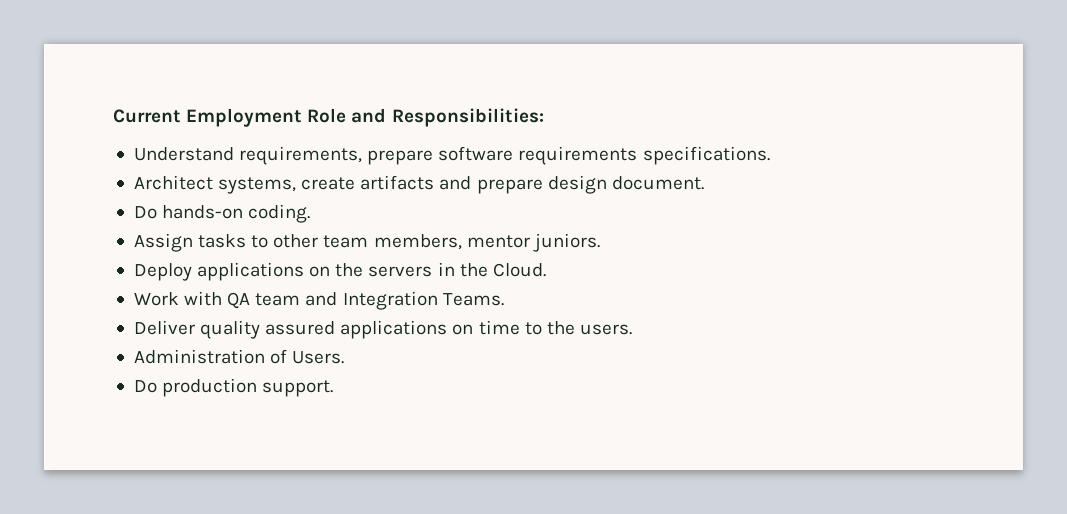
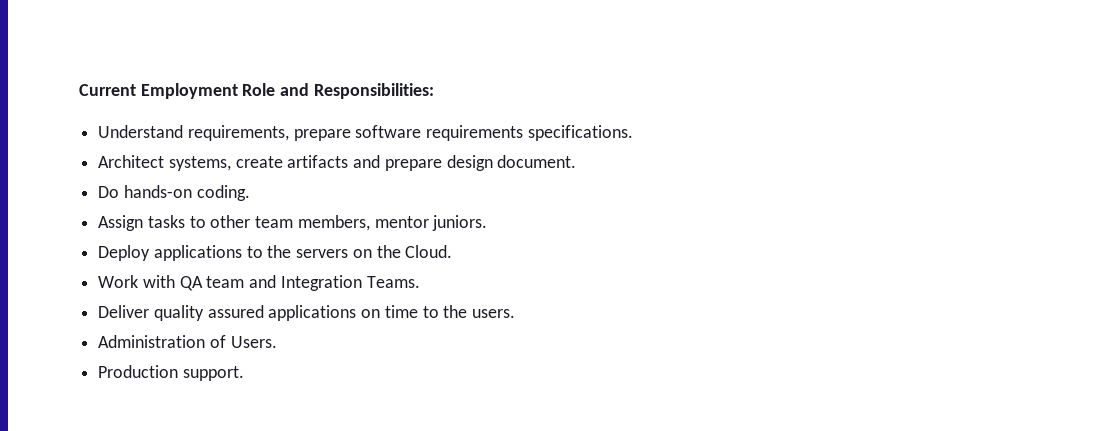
[309,266,331,277] on -> [246,246,263,258] to
[437,262,455,276] in -> [352,249,372,258] on
[133,378,258,397] Do production -> [98,365,179,378] Production

